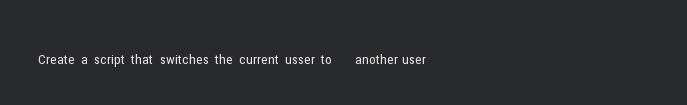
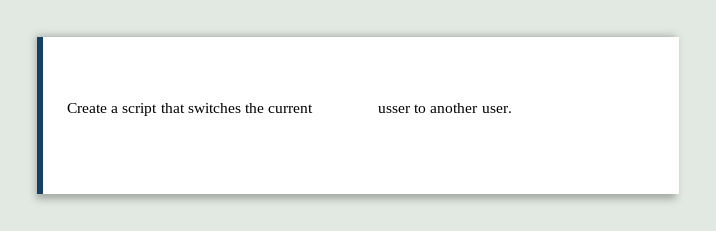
[401,56,426,64] user -> [481,106,512,113] user.

